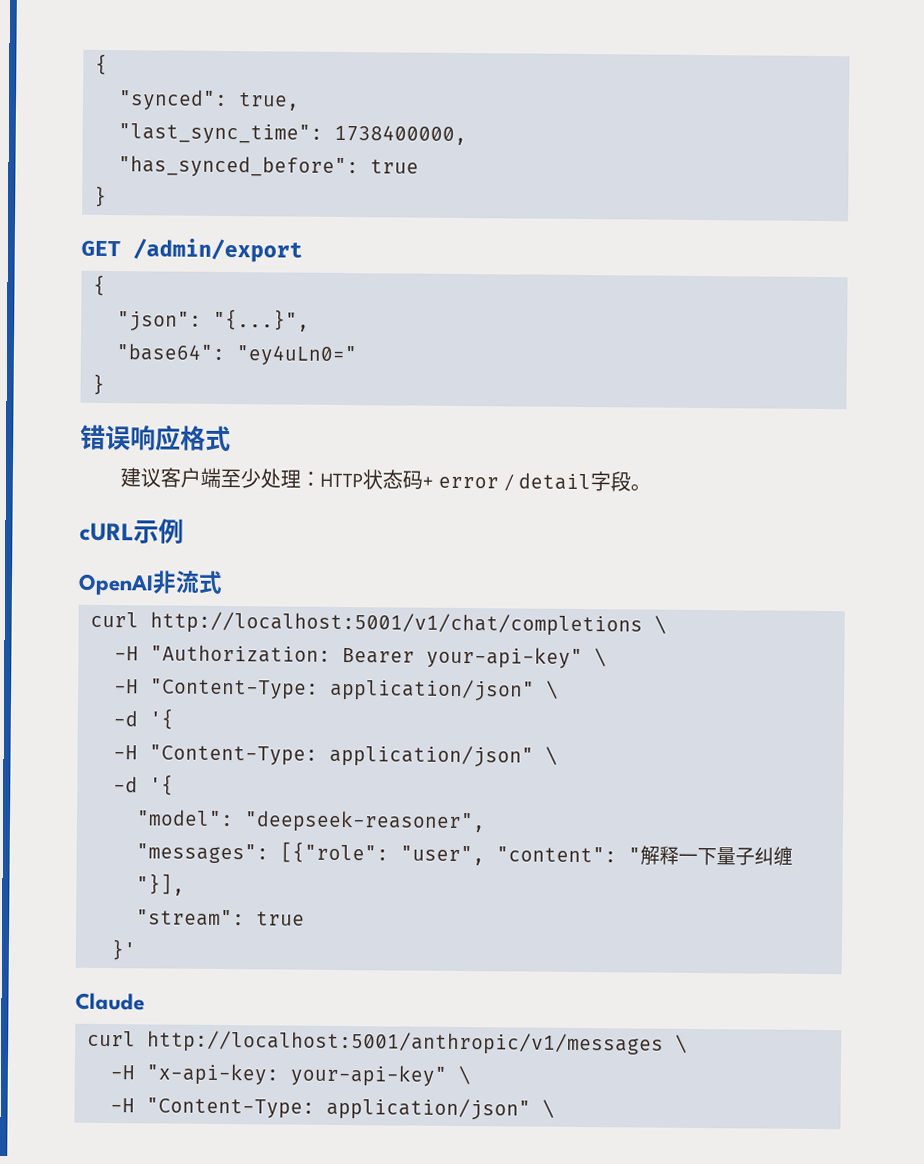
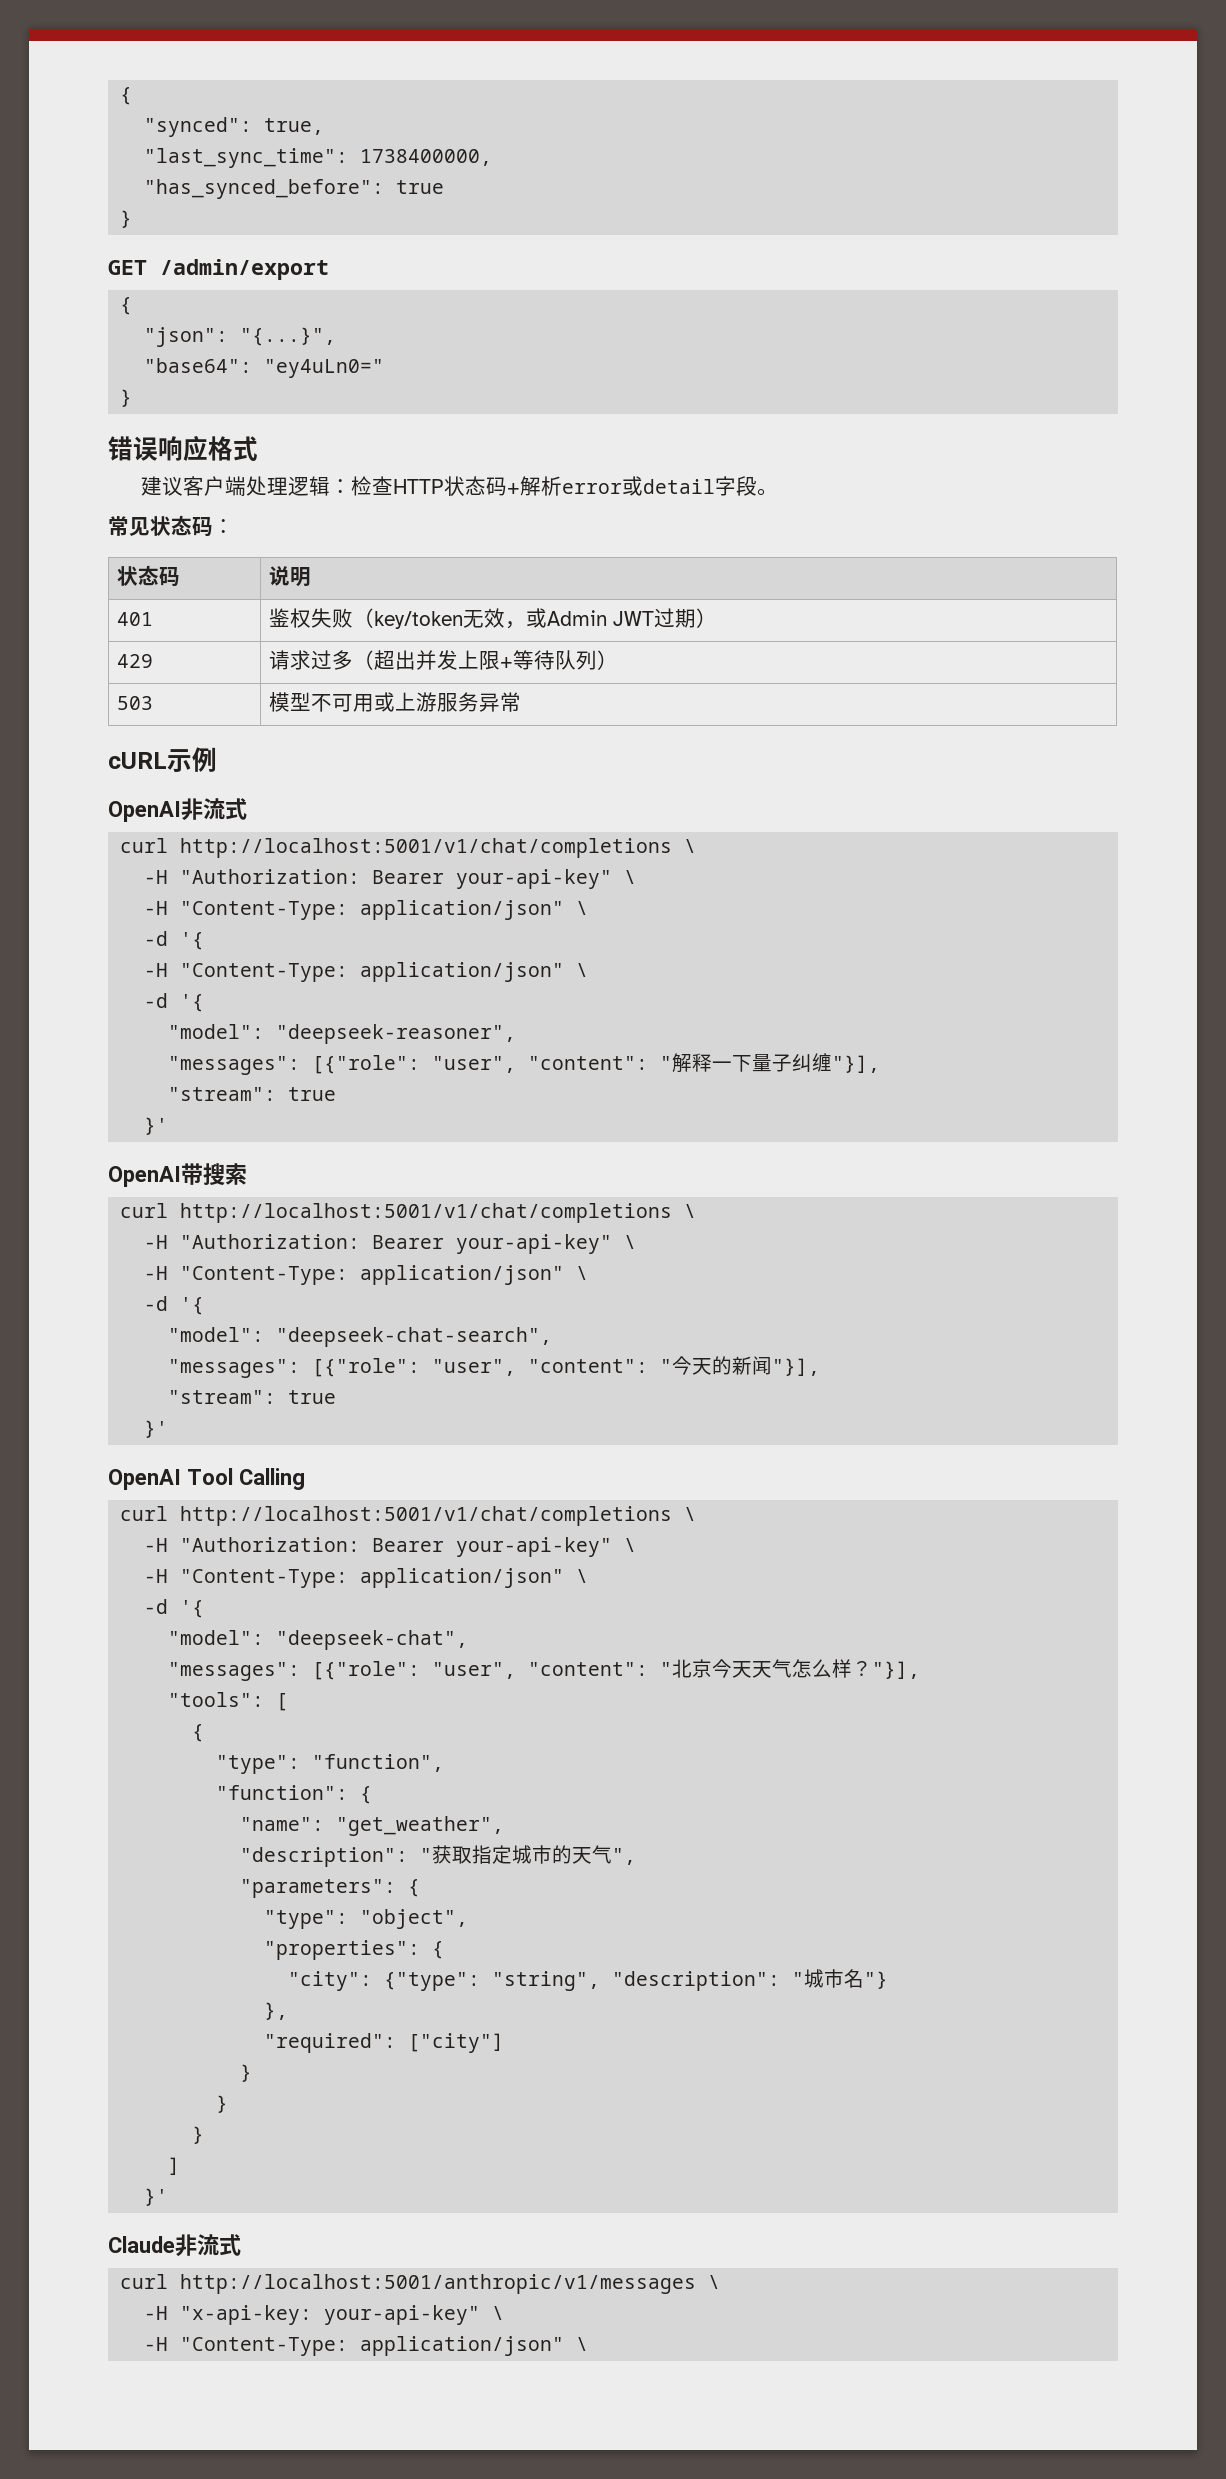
[219,468,321,489] 至少处理： -> [246,476,394,496] 处理逻辑：检查
[438,474,514,491] error / -> [520,476,644,496] 解析error或
(651, 487) none -> [108,515,234,537] [116,565,180,587] [268,566,311,587] [116,612,153,626] [268,608,717,629] [116,654,153,668] [268,650,618,670] [116,696,153,710] [268,692,521,712] // 常见状态码： // 状态码 | 说明 // 401 | 鉴权失败（key/token无效，或Admin JWT过期） // 429 | 请求过多（超出并发上限+等待队列） // 503 | 模型不可用或上游服务异常
(136, 950) none -> [108,1163,247,1187] [120,1203,697,1223] [144,1234,637,1254] [144,1265,589,1285] [144,1296,205,1315] [168,1327,553,1347] [168,1356,821,1378] [168,1390,337,1404] [144,1420,169,1438] [108,1468,305,1490] [120,1506,697,1526] [144,1537,637,1557] [144,1568,589,1588] [144,1599,205,1618] [168,1630,469,1650] [168,1659,921,1681] [168,1692,289,1711] [192,1724,205,1742] [216,1754,445,1774] [216,1785,373,1804] [240,1816,505,1836] [240,1845,637,1867] [240,1879,421,1898] [264,1909,469,1929] [264,1940,445,1960] [288,1969,889,1991] [264,2002,289,2020] [264,2033,505,2053] [240,2064,253,2082] [216,2095,229,2113] [192,2126,205,2144] [168,2157,181,2175] [144,2188,169,2206] // OpenAI带搜索 // curl http://localhost:5001/v1/chat/completions \ // -H "Authorization: Bearer your-api-key" \ // -H "Content-Type: application/json" \ // -d '{ // "model": "deepseek-chat-search", // "messages": [{"role": "user", "content": "今天的新闻"}], // "stream": true // }' // OpenAI Tool Calling // curl http://localhost:5001/v1/chat/completions \ // -H "Authorization: Bearer your-api-key" \ // -H "Content-Type: application/json" \ // -d '{ // "model": "deepseek-chat", // "messages": [{"role": "user", "content": "北京今天天气怎么样？"}], // "tools": [ // { // "type": "function", // "function": { // "name": "get_weather", // "description": "获取指定城市的天气", // "parameters": { // "type": "object", // "properties": { // "city": {"type": "string", "description": "城市名"} // }, // "required": ["city"] // } // } // } // ] // }'
(145, 1001) none -> [175,2234,241,2257] 非流式

